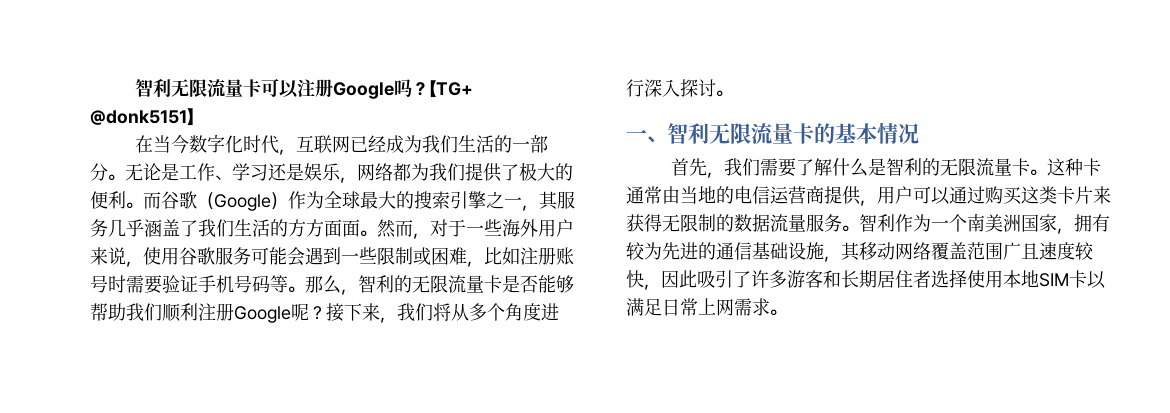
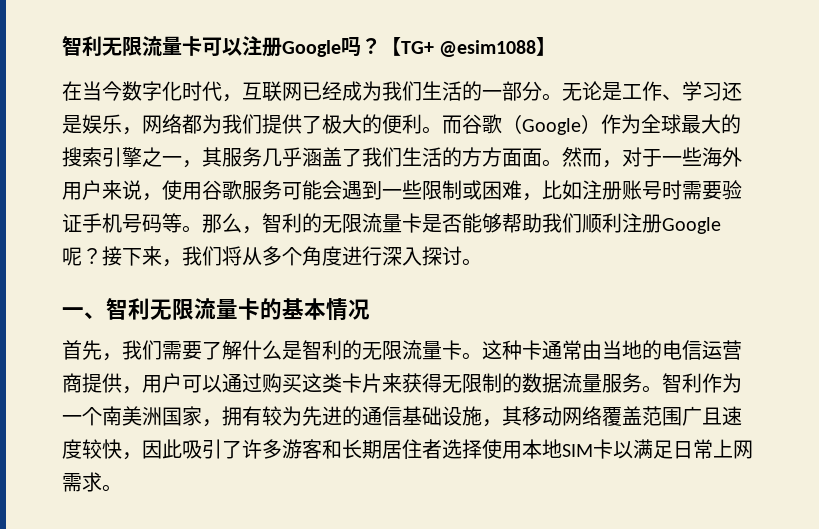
[90,110,187,125] @donk5151 -> [439,40,537,57] @esim1088

